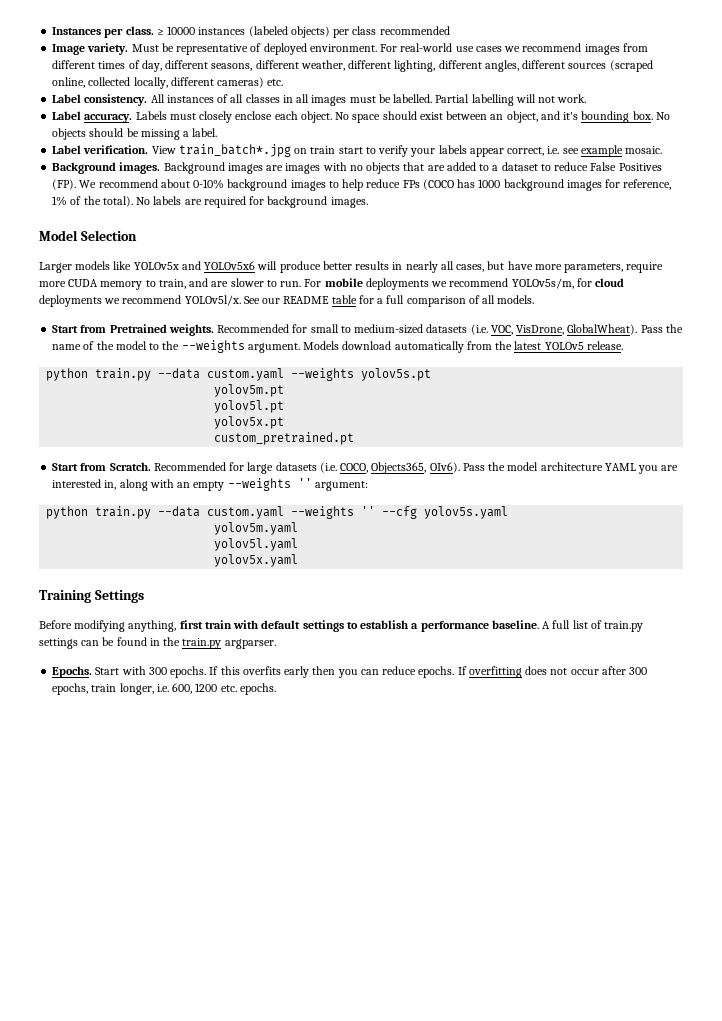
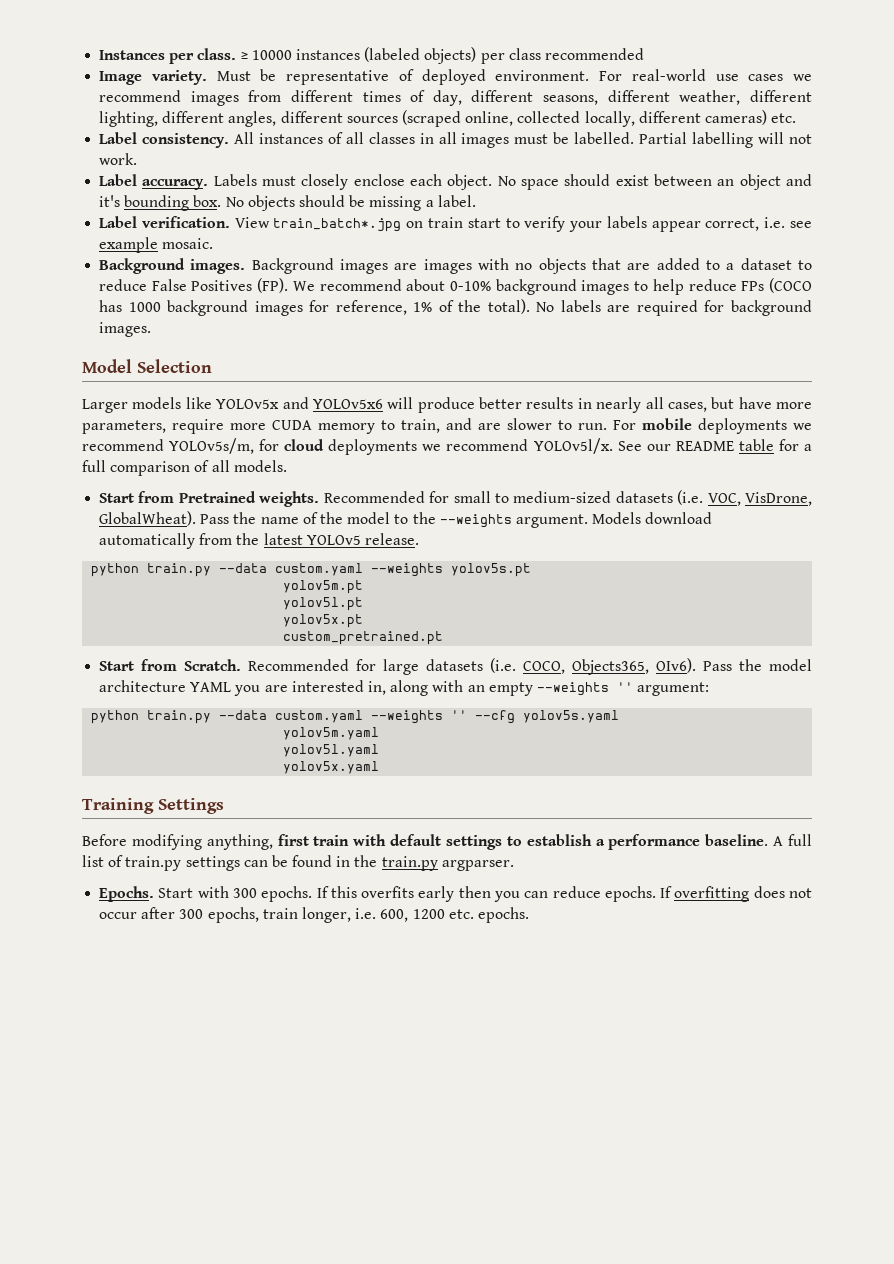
[506,111,538,123] object, -> [739,174,781,190] object

